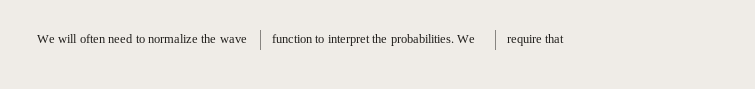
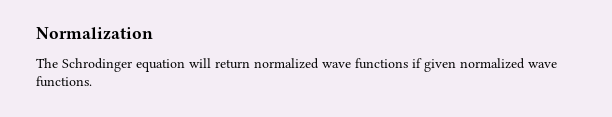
[37,34,565,46] We will often need to normalize the wave function to interpret the probabilities. We require that -> [36,27,153,40] [36,58,557,72] [36,76,92,87] Normalization // The Schrodinger equation will return normalized wave functions if given normalized wave functions.

